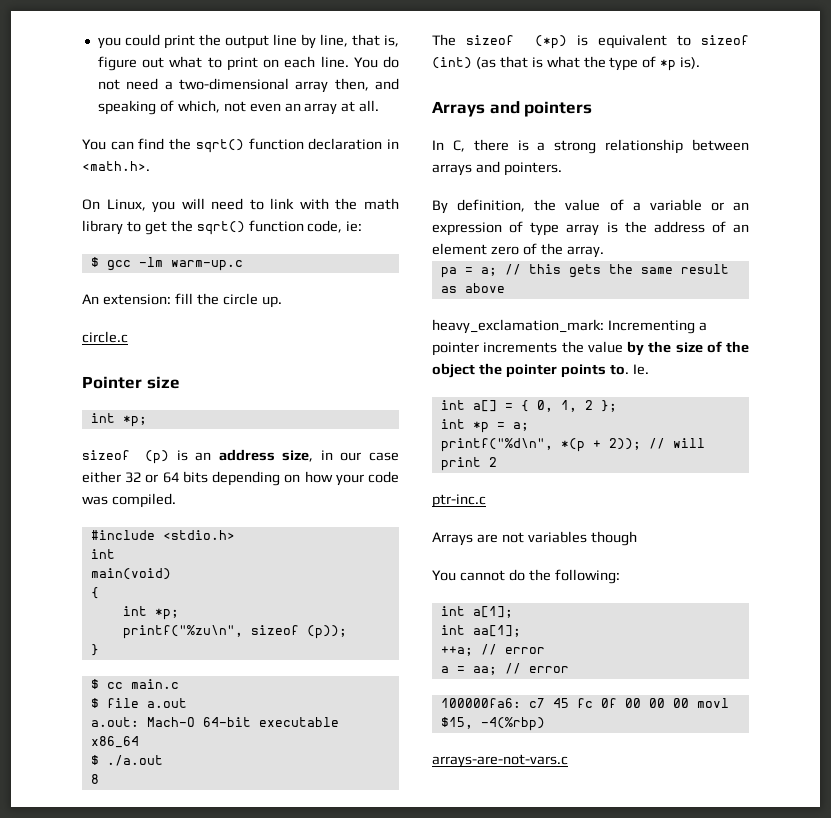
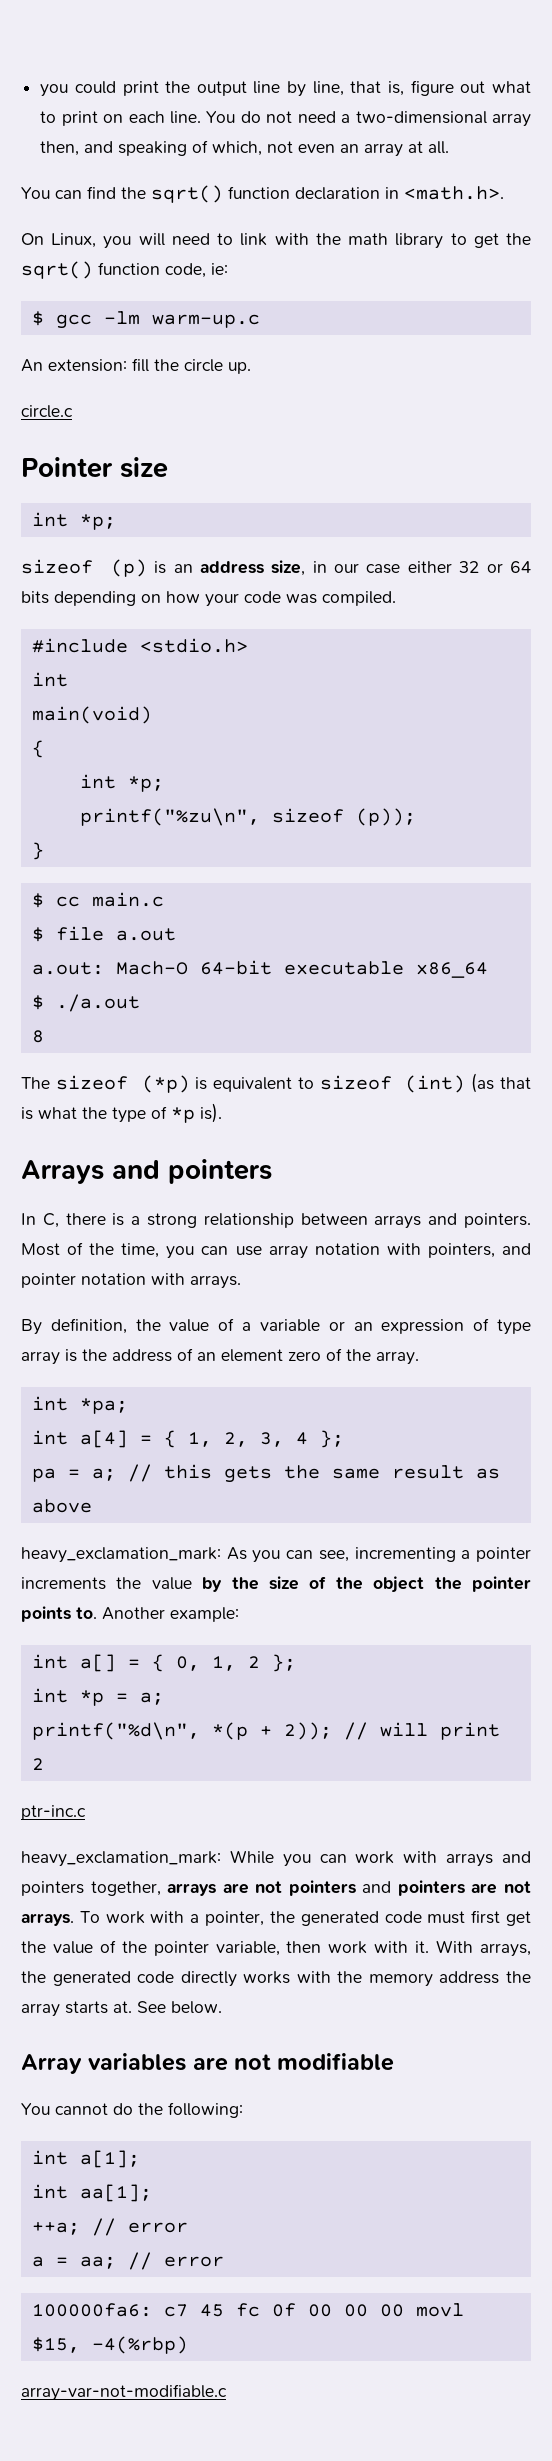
(562, 169) none -> [21,1242,531,1259] [21,1273,241,1289] Most of the time, you can use array notation with pointers, and pointer notation with arrays.
(604, 252) none -> [31,1396,128,1414] [31,1430,344,1448] // int *pa; // int a[4] = { 1, 2, 3, 4 };
[607,320,695,334] Incrementing -> [226,1547,456,1563] As you can see, incrementing
[632,364,649,375] Ie. -> [102,1607,239,1622] Another example:
[432,531,637,546] Arrays are not variables though -> [21,1850,531,1867] [21,1880,531,1896] [21,1910,531,1926] [21,1940,532,1957] [21,1971,531,1987] [21,2001,222,2017] [21,2053,395,2074] heavy_exclamation_mark: While you can work with arrays and pointers together, arrays are not pointers and pointers are not arrays. To work with a pointer, the generated code must first get the value of the pointer variable, then work with it. With arrays, the generated code directly works with the memory address the array starts at. See below. // Array variables are not modifiable
[432,754,568,768] arrays-are-not-vars.c -> [21,2384,227,2401] array-var-not-modifiable.c

